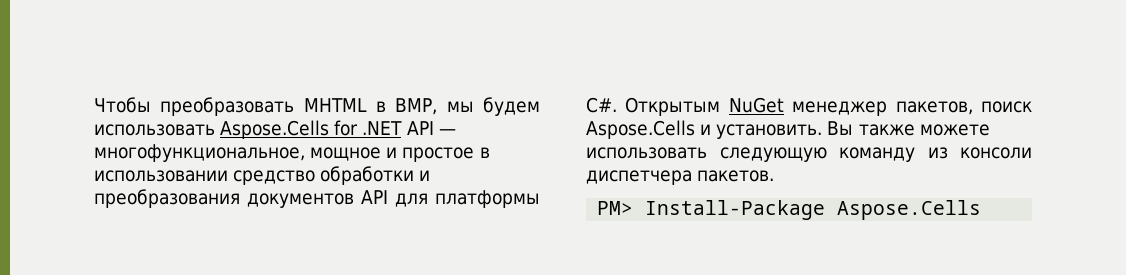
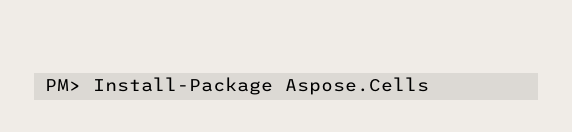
[94,97,540,116] [94,120,456,139] [94,144,490,162] [94,166,431,185] [94,189,540,208] [586,97,1032,116] [586,120,990,139] [586,147,1032,162] [586,170,775,185] Чтобы преобразовать MHTML в BMP, мы будем использовать Aspose.Cells for .NET API — многофункциональное, мощное и простое в использовании средство обработки и преобразования документов API для платформы C#. Открытым NuGet менеджер пакетов, поиск Aspose.Cells и установить. Вы также можете использовать следующую команду из консоли диспетчера пакетов. // -> (44, 85) none

